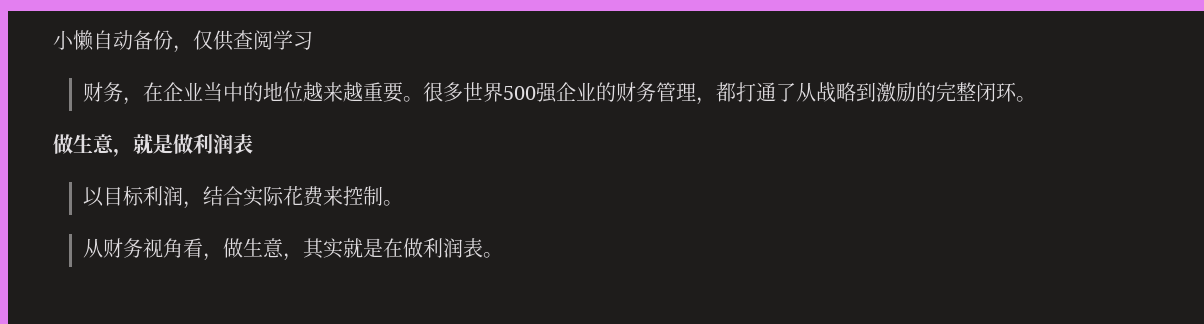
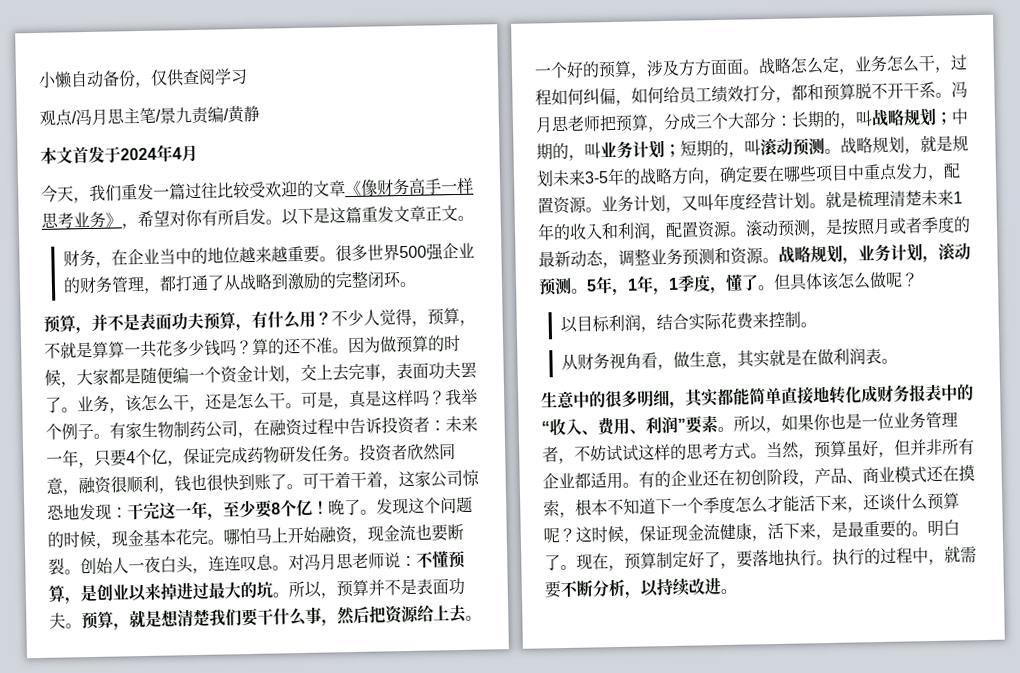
(313, 40) none -> [39,105,260,127] [40,144,198,165] [41,177,474,204] [41,204,474,230] // 观点/冯月思主笔/景九责编/黄静 // 本文首发于2024年4月 // 今天，我们重发一篇过往比较受欢迎的文章《像财务高手一样思考业务》，希望对你有所启发。以下是这篇重发文章正文。
[53,133,253,157] 做生意，就是做利润表 -> [43,307,476,335] [44,334,461,359] [44,361,477,388] [45,388,478,414] [45,415,478,440] [46,443,456,469] [46,469,480,496] [47,496,473,521] [47,523,464,549] [48,550,466,575] [48,577,465,605] [49,604,482,631] [534,54,968,79] [535,81,968,106] [535,107,969,133] [536,135,969,161] [536,162,961,188] [537,189,963,215] [537,216,971,241] [538,242,971,269] [538,271,919,297] 预算，并不是表面功夫预算，有什么用？不少人觉得，预算，不就是算算一共花多少钱吗？算的还不准。因为做预算的时候，大家都是随便编一个资金计划，交上去完事，表面功夫罢了。业务，该怎么干，还是怎么干。可是，真是这样吗？我举个例子。有家生物制药公司，在融资过程中告诉投资者：未来一年，只要4个亿，保证完成药物研发任务。投资者欣然同意，融资很顺利，钱也很快到账了。可干着干着，这家公司惊恐地发现：干完这一年，至少要8个亿！晚了。发现这个问题的时候，现金基本花完。哪怕马上开始融资，现金流也要断裂。创始人一夜白头，连连叹息。对冯月思老师说：不懂预算，是创业以来掉进过最大的坑。所以，预算并不是表面功夫。预算，就是想清楚我们要干什么事，然后把资源给上去。一个好的预算，涉及方方面面。战略怎么定，业务怎么干，过程如何纠偏，如何给员工绩效打分，都和预算脱不开干系。冯月思老师把预算，分成三个大部分：长期的，叫战略规划；中期的，叫业务计划；短期的，叫滚动预测。战略规划，就是规划未来3-5年的战略方向，确定要在哪些项目中重点发力，配置资源。业务计划，又叫年度经营计划。就是梳理清楚未来1年的收入和利润，配置资源。滚动预测，是按照月或者季度的最新动态，调整业务预测和资源。战略规划，业务计划，滚动预测。5年，1年，1季度，懂了。但具体该怎么做呢？
(504, 255) none -> [541,383,974,410] [541,411,958,436] [542,438,975,465] [542,464,975,490] [543,492,960,519] [543,519,960,544] [544,546,977,572] [544,577,737,599] // 生意中的很多明细，其实都能简单直接地转化成财务报表中的“收入、费用、利润”要素。所以，如果你也是一位业务管理者，不妨试试这样的思考方式。当然，预算虽好，但并非所有企业都适用。有的企业还在初创阶段，产品、商业模式还在摸索，根本不知道下一个季度怎么才能活下来，还谈什么预算呢？这时候，保证现金流健康，活下来，是最重要的。明白了。现在，预算制定好了，要落地执行。执行的过程中，就需要不断分析，以持续改进。

